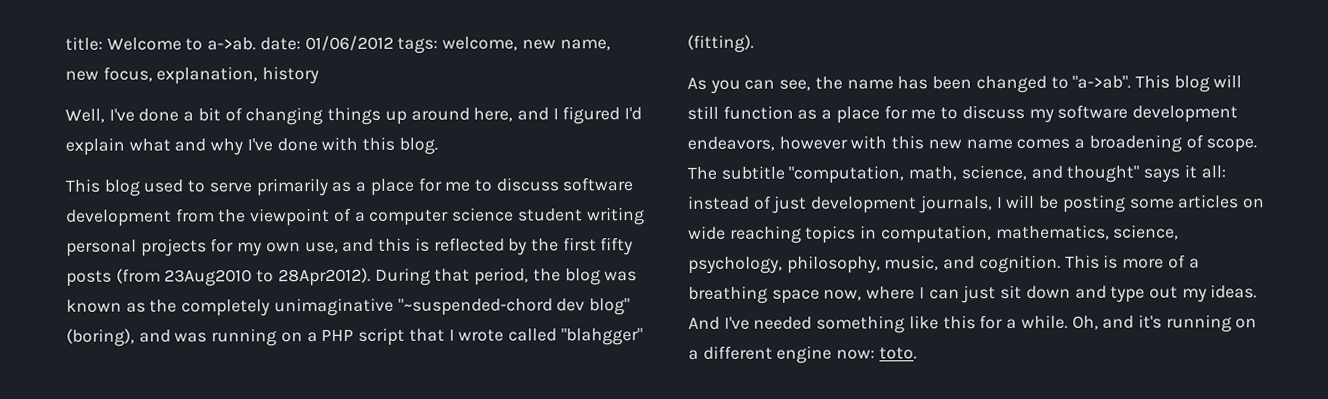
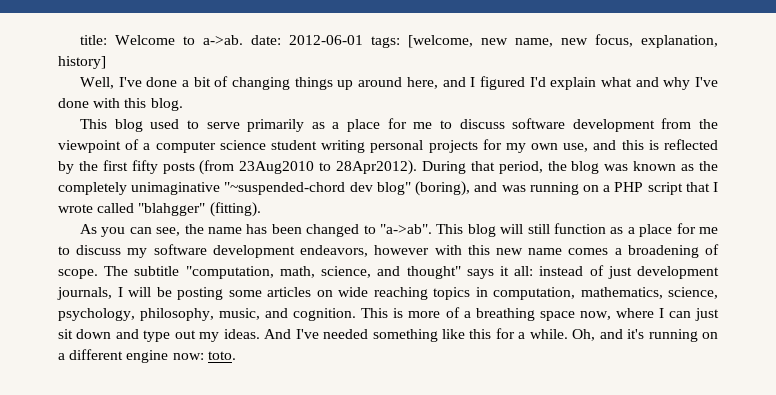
[304,35,519,54] 01/06/2012 tags: welcome, -> [289,35,474,48] 2012-06-01 tags: [welcome,
[262,66,320,85] history -> [58,56,106,69] history]

